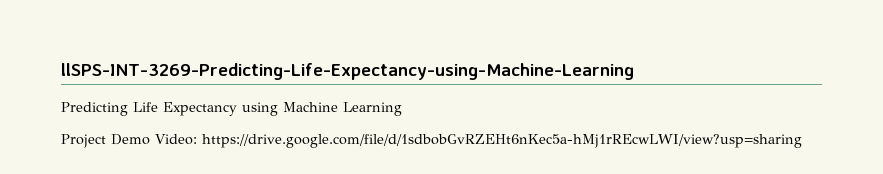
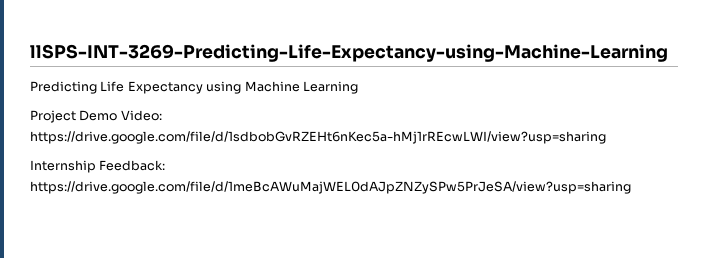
(802, 141) none -> [30,160,166,173] [30,181,631,194] // Internship Feedback: https://drive.google.com/file/d/1meBcAWuMajWEL0dAJpZNZySPw5PrJeSA/view?usp=sharing

